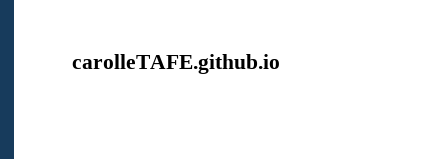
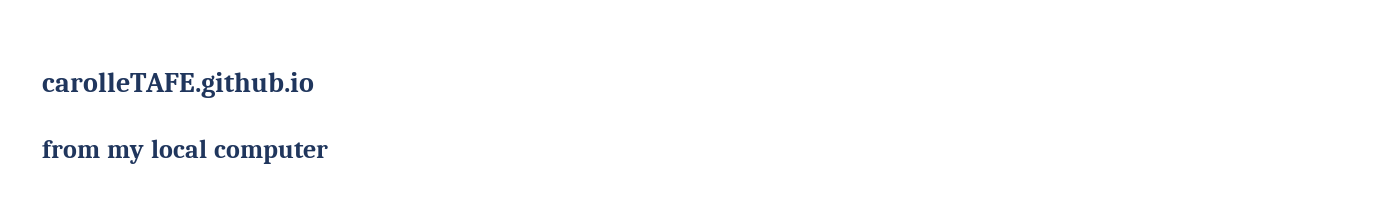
(280, 64) none -> [42,139,328,164] // from my local computer

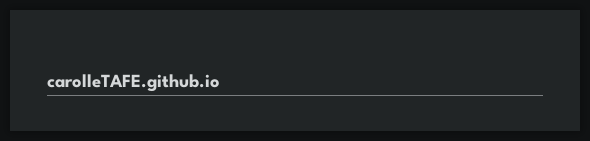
[42,139,328,164] // from my local computer -> (220, 83) none

